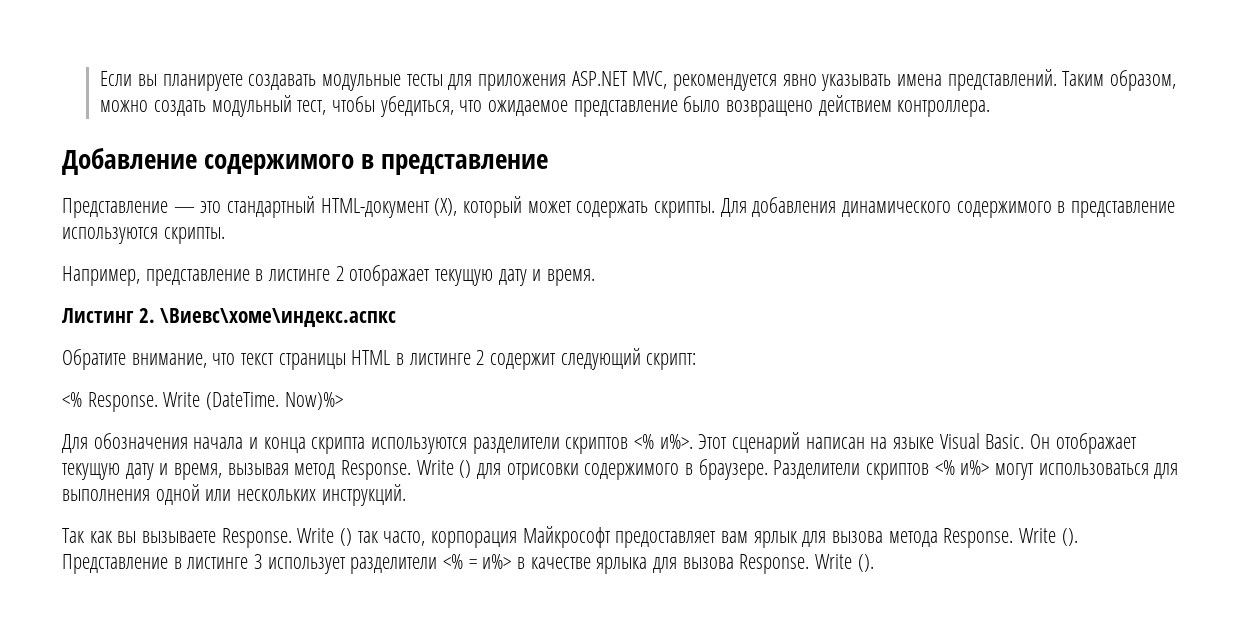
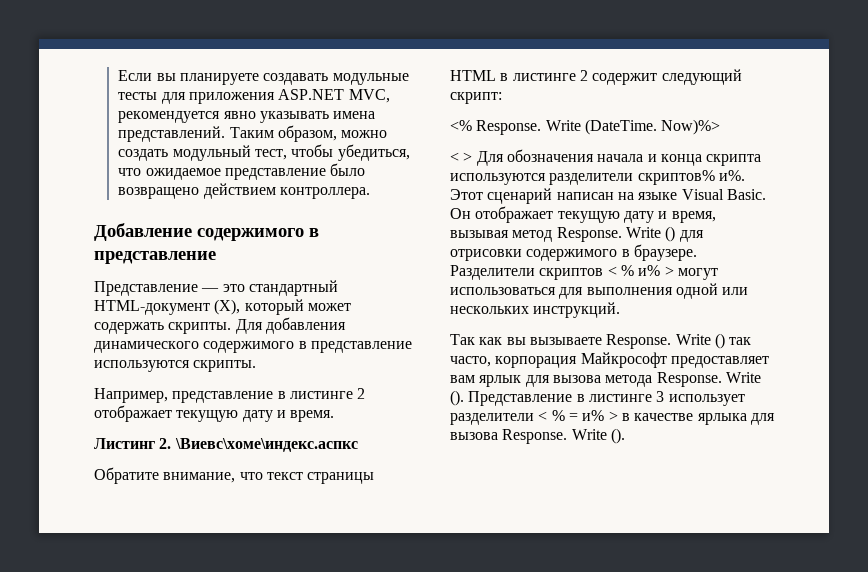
(343, 401) none -> [450,152,473,162] < >
[565,434,693,454] скриптов <% и%>. -> [637,170,745,185] скриптов% и%.
[934,460,990,475] <% и%> -> [607,265,674,276] < % и% >
[443,554,512,569] <% = и%> -> [538,410,618,421] < % = и% >

